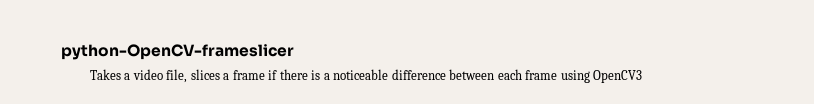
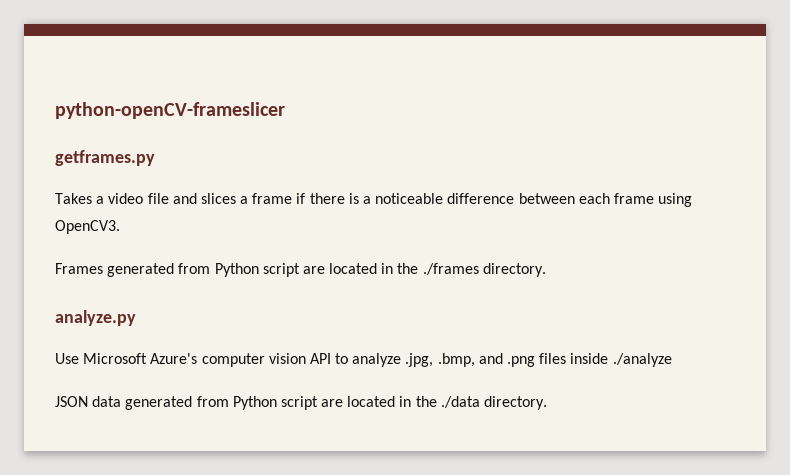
[61,44,294,60] python-OpenCV-frameslicer -> [55,102,285,119] [55,150,155,166] python-openCV-frameslicer // getframes.py
[166,69,188,83] file, -> [147,193,197,204] file and
[593,70,643,83] OpenCV3 -> [55,220,120,234] [55,263,546,277] [55,310,136,326] [55,353,672,367] [55,396,548,410] OpenCV3. // Frames generated from Python script are located in the ./frames directory. // analyze.py // Use Microsoft Azure's computer vision API to analyze .jpg, .bmp, and .png files inside ./analyze // JSON data generated from Python script are located in the ./data directory.

